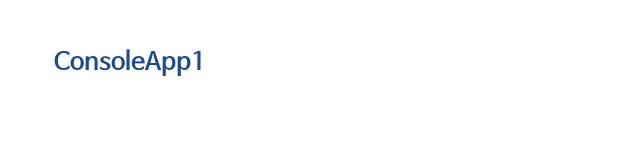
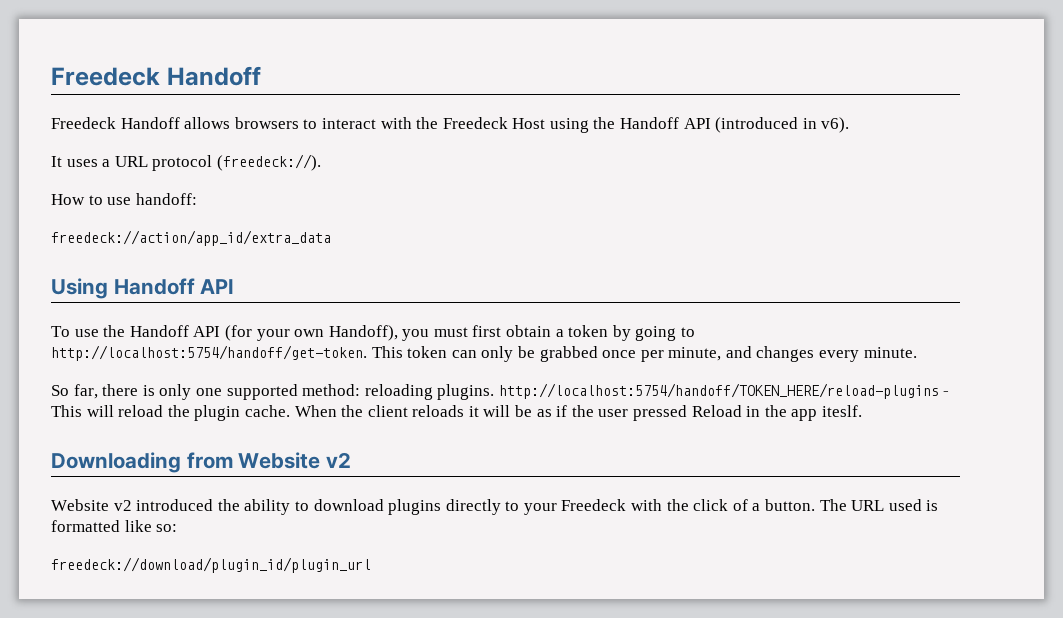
[54,49,206,76] ConsoleApp1 -> [51,66,261,86] [51,117,850,133] [51,154,321,171] [51,193,197,205] [51,230,331,246] [51,278,235,299] [51,325,696,341] [51,345,917,362] [51,383,950,400] [51,405,862,421] [51,452,352,473] [51,499,939,515] [51,520,178,532] [51,557,371,573] Freedeck Handoff // Freedeck Handoff allows browsers to interact with the Freedeck Host using the Handoff API (introduced in v6). // It uses a URL protocol (freedeck://). // How to use handoff: // freedeck://action/app_id/extra_data // Using Handoff API // To use the Handoff API (for your own Handoff), you must first obtain a token by going to http://localhost:5754/handoff/get-token. This token can only be grabbed once per minute, and changes every minute. // So far, there is only one supported method: reloading plugins. http://localhost:5754/handoff/TOKEN_HERE/reload-plugins - This will reload the plugin cache. When the client reloads it will be as if the user pressed Reload in the app iteslf. // Downloading from Website v2 // Website v2 introduced the ability to download plugins directly to your Freedeck with the click of a button. The URL used is formatted like so: // freedeck://download/plugin_id/plugin_url

